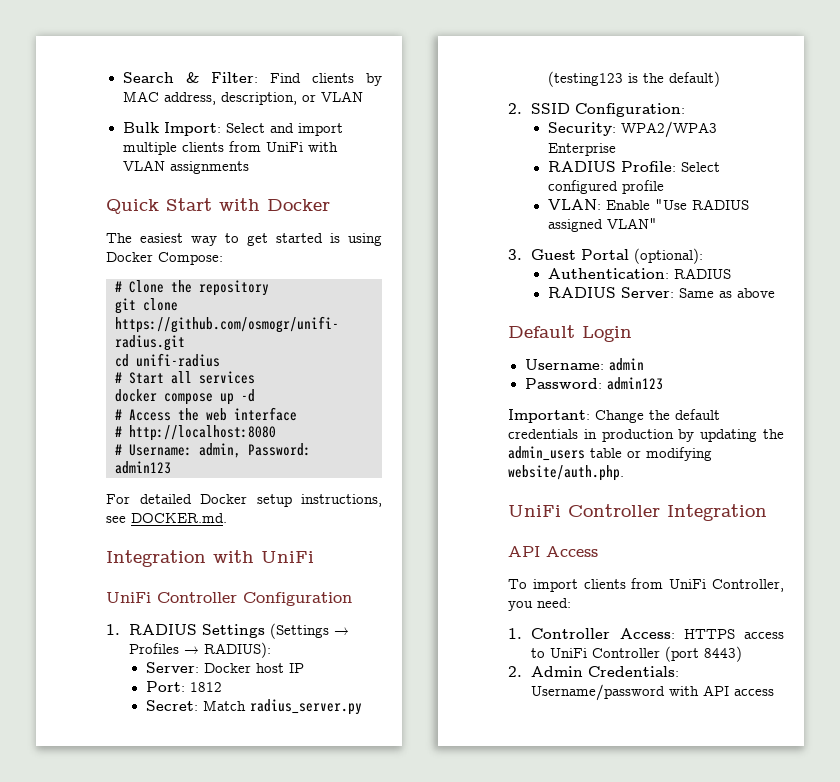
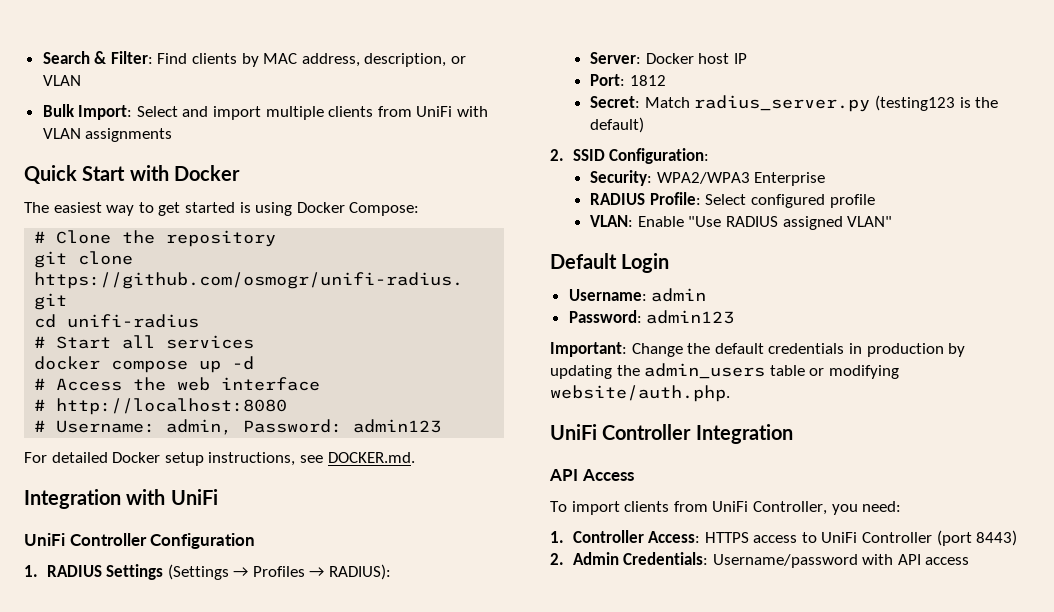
[508,248,704,264] [547,268,731,279] [547,287,775,298] // 3. Guest Portal (optional): // Authentication: RADIUS // RADIUS Server: Same as above -> (893, 221) none

